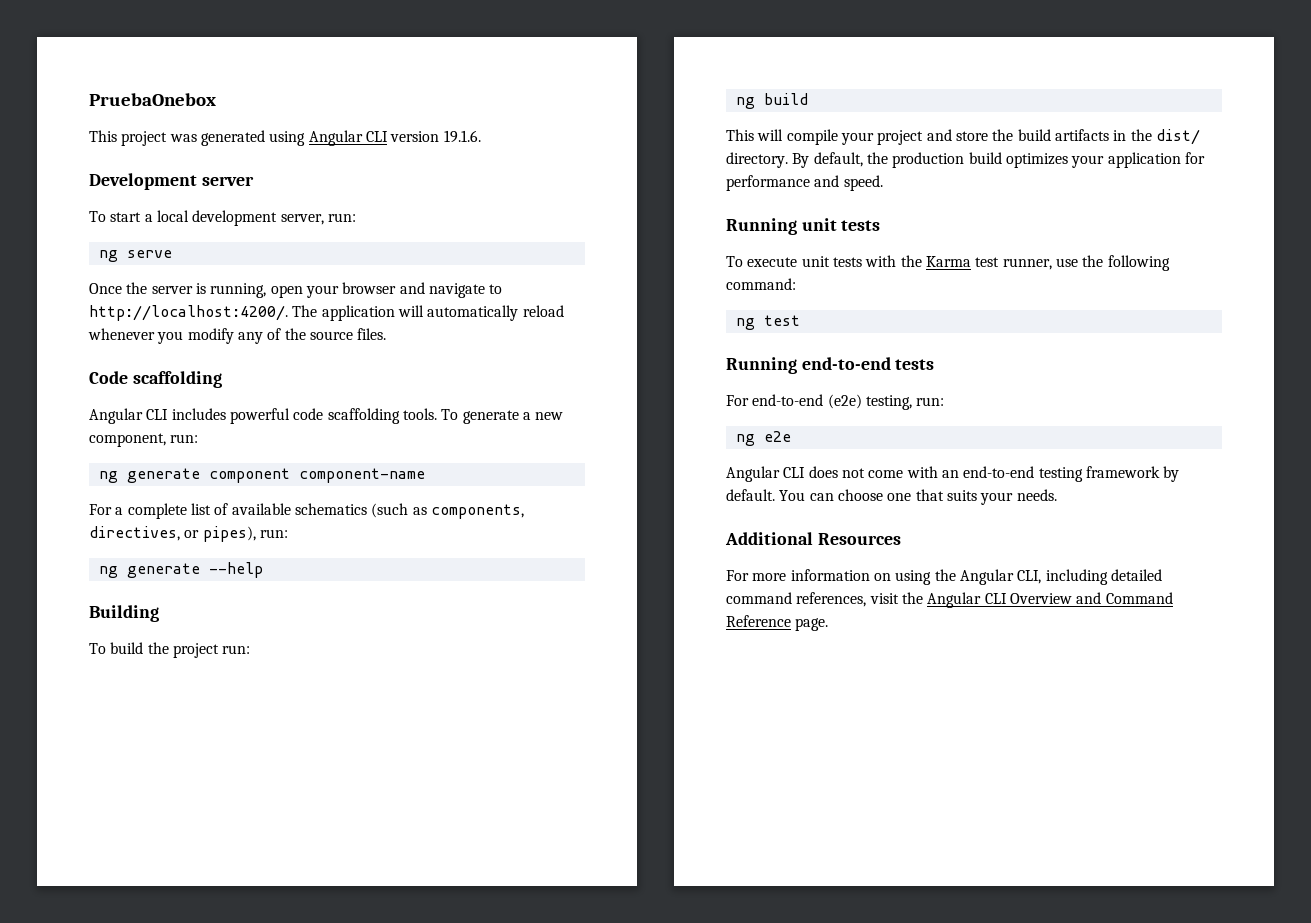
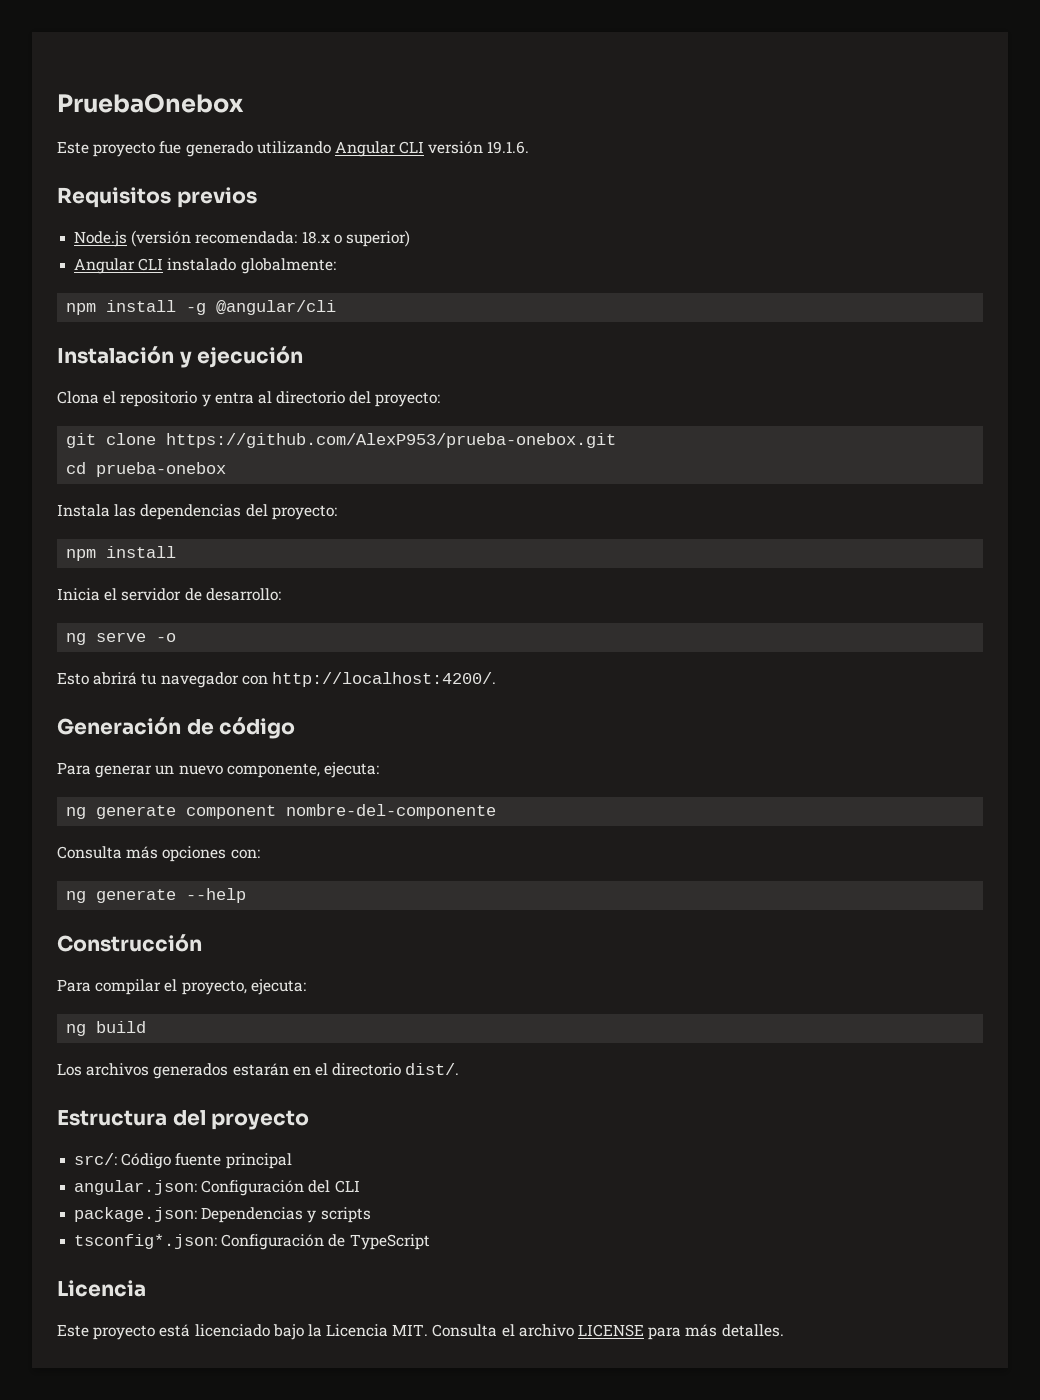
[89,130,440,146] This project was generated using Angular CLI version -> [57,141,484,157] Este proyecto fue generado utilizando Angular CLI versión
[89,173,254,190] [89,210,356,226] [98,250,172,262] [89,282,503,298] [89,305,564,321] [88,328,387,344] [89,371,222,388] [89,408,564,424] [89,433,199,447] [98,468,425,483] [89,503,524,519] [89,526,288,542] [98,562,263,578] [89,605,159,622] [89,642,251,658] [735,93,808,109] [726,129,1200,145] [726,152,1205,168] [726,175,883,191] [726,218,881,235] [726,255,1170,271] [726,278,796,290] [735,315,800,330] [726,357,935,374] [726,394,945,410] [735,431,791,446] [726,466,1180,482] [726,489,1057,505] [725,532,901,545] [726,569,1162,585] [726,592,1173,608] [726,615,829,631] Development server // To start a local development server, run: // ng serve // Once the server is running, open your browser and navigate to http://localhost:4200/. The application will automatically reload whenever you modify any of the source files. // Code scaffolding // Angular CLI includes powerful code scaffolding tools. To generate a new component, run: // ng generate component component-name // For a complete list of available schematics (such as components, directives, or pipes), run: // ng generate --help // Building // To build the project run: // ng build // This will compile your project and store the build artifacts in the dist/ directory. By default, the production build optimizes your application for performance and speed. // Running unit tests // To execute unit tests with the Karma test runner, use the following command: // ng test // Running end-to-end tests // For end-to-end (e2e) testing, run: // ng e2e // Angular CLI does not come with an end-to-end testing framework by default. You can choose one that suits your needs. // Additional Resources // For more information on using the Angular CLI, including detailed command references, visit the Angular CLI Overview and Command Reference page. -> [57,187,257,208] [74,230,410,247] [74,258,336,274] [66,300,337,315] [57,346,304,368] [57,391,441,407] [66,433,617,448] [66,462,227,477] [57,504,337,520] [66,546,177,561] [57,588,281,601] [66,632,177,645] [57,672,496,688] [57,717,296,739] [57,762,379,778] [66,804,497,819] [57,846,260,862] [66,888,247,903] [57,934,202,952] [57,979,306,995] [66,1021,147,1036] [57,1063,460,1079] [57,1110,310,1130] [74,1153,292,1169] [74,1180,360,1196] [74,1207,371,1223] [74,1234,430,1250] [57,1280,146,1297] [57,1324,784,1340] Requisitos previos // Node.js (versión recomendada: 18.x o superior) // Angular CLI instalado globalmente: // npm install -g @angular/cli // Instalación y ejecución // Clona el repositorio y entra al directorio del proyecto: // git clone https://github.com/AlexP953/prueba-onebox.git // cd prueba-onebox // Instala las dependencias del proyecto: // npm install // Inicia el servidor de desarrollo: // ng serve -o // Esto abrirá tu navegador con http://localhost:4200/. // Generación de código // Para generar un nuevo componente, ejecuta: // ng generate component nombre-del-componente // Consulta más opciones con: // ng generate --help // Construcción // Para compilar el proyecto, ejecuta: // ng build // Los archivos generados estarán en el directorio dist/. // Estructura del proyecto // src/: Código fuente principal // angular.json: Configuración del CLI // package.json: Dependencias y scripts // tsconfig*.json: Configuración de TypeScript // Licencia // Este proyecto está licenciado bajo la Licencia MIT. Consulta el archivo LICENSE para más detalles.

